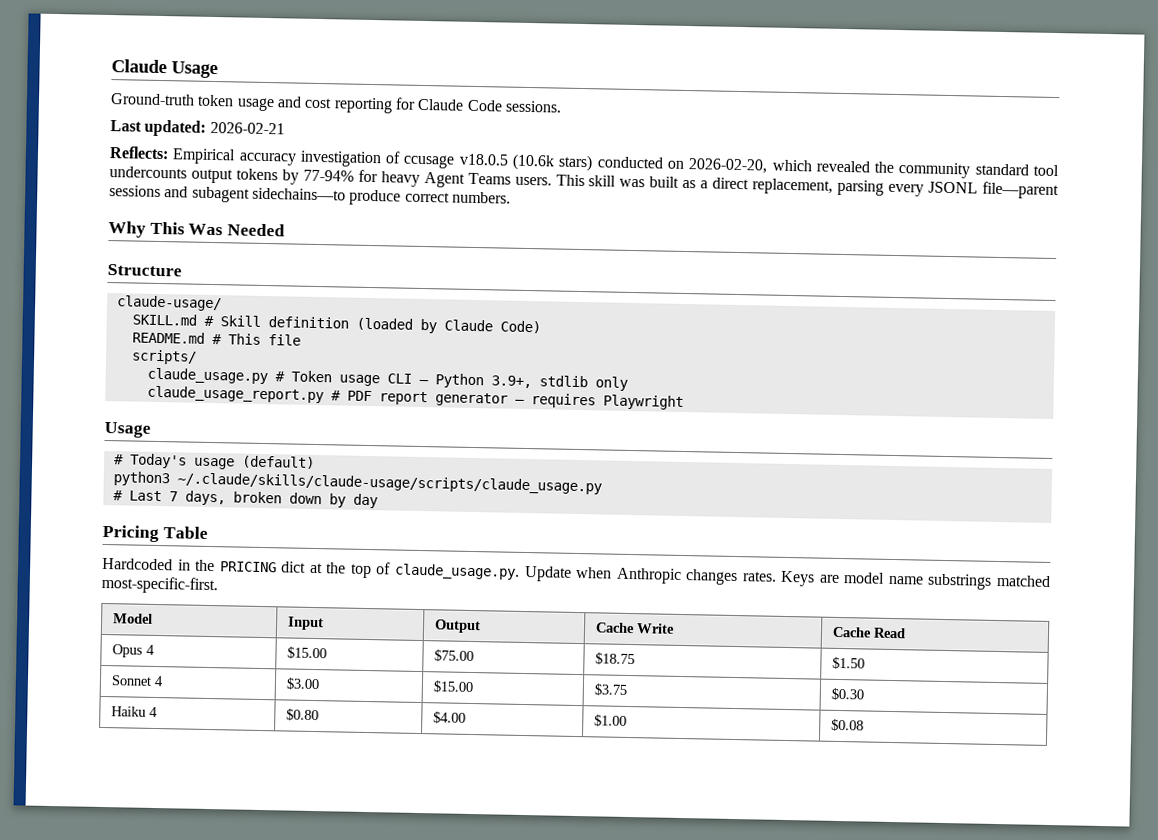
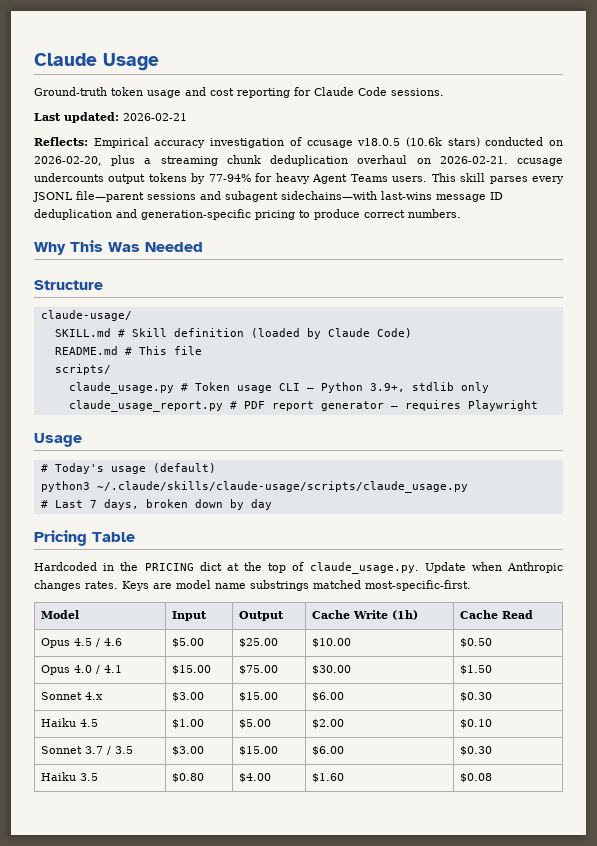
[771,159,1059,179] which revealed the community standard tool -> [111,155,563,166] plus a streaming chunk deduplication overhaul on 2026-02-21. ccusage
[619,176,885,196] was built as a direct replacement, parsing -> [489,176,528,184] parses
[251,187,346,201] sidechains—to -> [281,191,503,202] [34,209,310,220] sidechains—with last-wins message ID deduplication and generation-specific pricing to
(675, 628) none -> [392,610,419,620] (1h)
[145,644,155,655] 4 -> [74,638,123,647] [172,638,205,648] [239,638,279,648] [312,638,352,648] [460,638,493,648] [41,665,123,675] 4.5 / 4.6 | $5.00 | $25.00 | $10.00 | $0.50 // Opus 4.0 / 4.1
[594,652,635,666] $18.75 -> [312,665,352,675] $30.00
[153,675,164,687] [285,677,320,691] [432,680,474,694] [593,683,627,696] [830,687,864,701] [110,706,158,718] 4 | $3.00 | $15.00 | $3.75 | $0.30 // Haiku 4 -> [85,692,104,700] [172,692,205,702] [239,692,279,702] [312,692,345,702] [460,692,493,702] [41,718,99,727] [172,719,205,729] [239,719,272,729] [312,719,345,729] [460,719,493,729] [41,746,134,755] [172,746,205,756] [239,746,279,756] [312,746,345,756] [460,746,493,756] [41,772,99,781] 4.x | $3.00 | $15.00 | $6.00 | $0.30 // Haiku 4.5 | $1.00 | $5.00 | $2.00 | $0.10 // Sonnet 3.7 / 3.5 | $3.00 | $15.00 | $6.00 | $0.30 // Haiku 3.5
[593,714,627,727] $1.00 -> [312,773,345,783] $1.60

